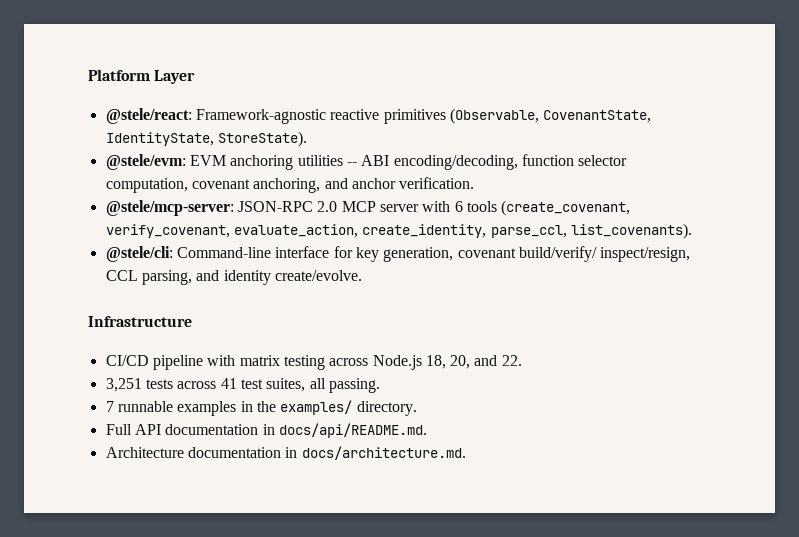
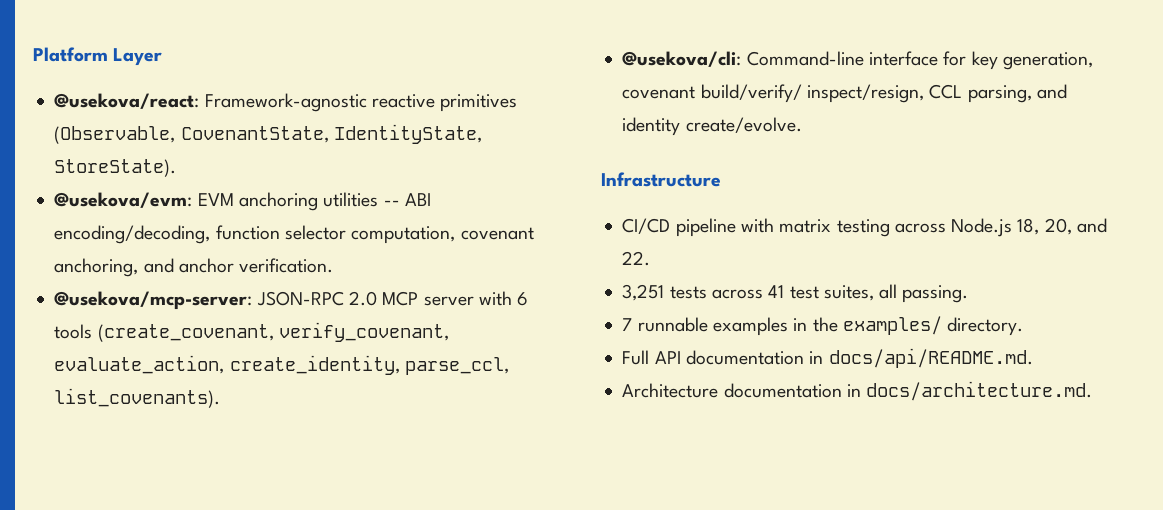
[105,108,192,124] @stele/react: -> [54,93,200,109] @usekova/react:
[105,154,186,170] @stele/evm: -> [54,192,193,208] @usekova/evm:
[105,200,234,216] @stele/mcp-server: -> [54,291,253,310] @usekova/mcp-server:
[105,246,173,262] @stele/cli: -> [622,51,742,67] @usekova/cli:

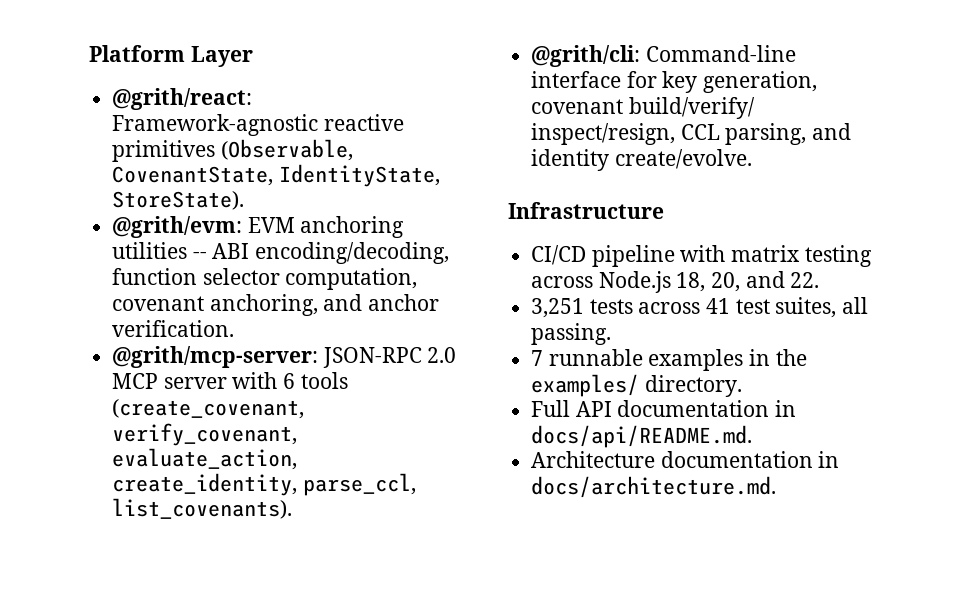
[54,93,200,109] @usekova/react: -> [112,88,253,110] @grith/react:
[54,192,193,208] @usekova/evm: -> [112,216,243,238] @grith/evm:
[54,291,253,310] @usekova/mcp-server: -> [112,346,319,368] @grith/mcp-server:
[622,51,742,67] @usekova/cli: -> [531,45,641,67] @grith/cli:

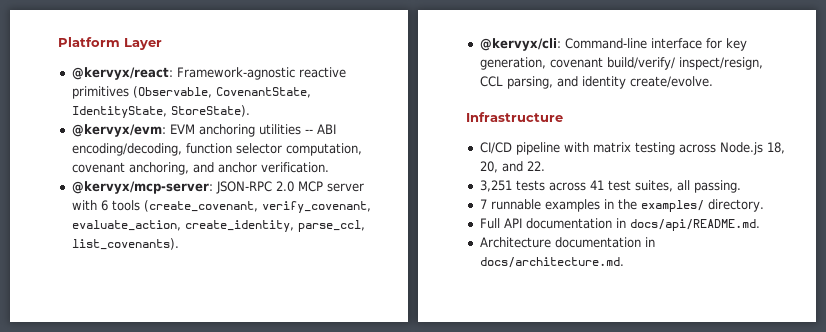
[112,88,253,110] @grith/react: -> [71,67,173,80] @kervyx/react:
[112,216,243,238] @grith/evm: -> [71,124,166,137] @kervyx/evm:
[112,346,319,368] @grith/mcp-server: -> [71,181,213,194] @kervyx/mcp-server:
[531,45,641,67] @grith/cli: -> [479,38,561,51] @kervyx/cli:

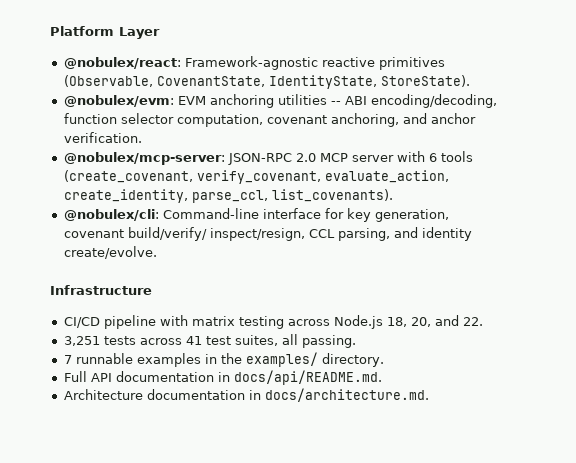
[71,67,173,80] @kervyx/react: -> [63,57,181,69] @nobulex/react:
[71,124,166,137] @kervyx/evm: -> [63,95,174,107] @nobulex/evm:
[71,181,213,194] @kervyx/mcp-server: -> [63,152,225,165] @nobulex/mcp-server:
[479,38,561,51] @kervyx/cli: -> [63,209,159,221] @nobulex/cli:

